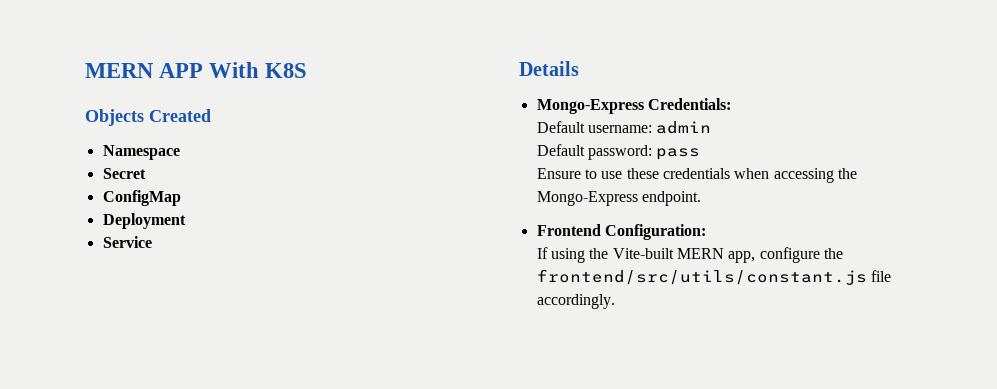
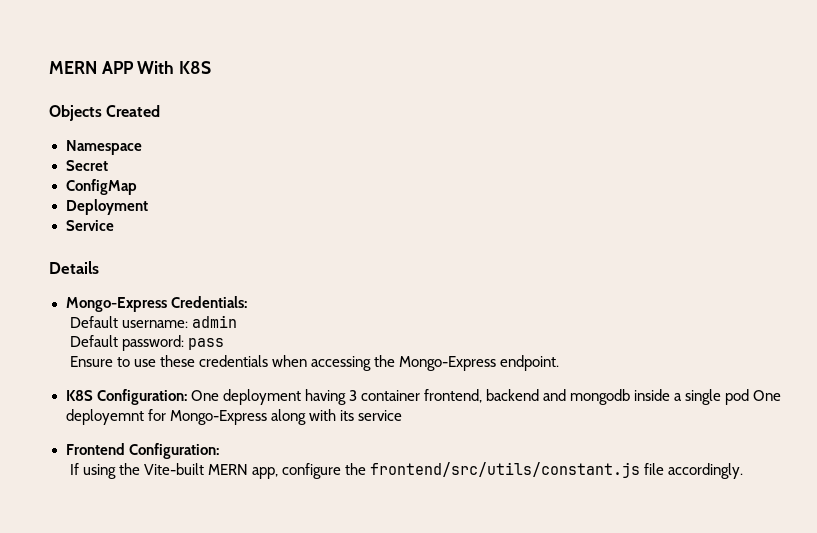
(702, 198) none -> [65,389,782,405] [65,409,402,425] // K8S Configuration: One deployment having 3 container frontend, backend and mongodb inside a single pod One deployemnt for Mongo-Express along with its service

